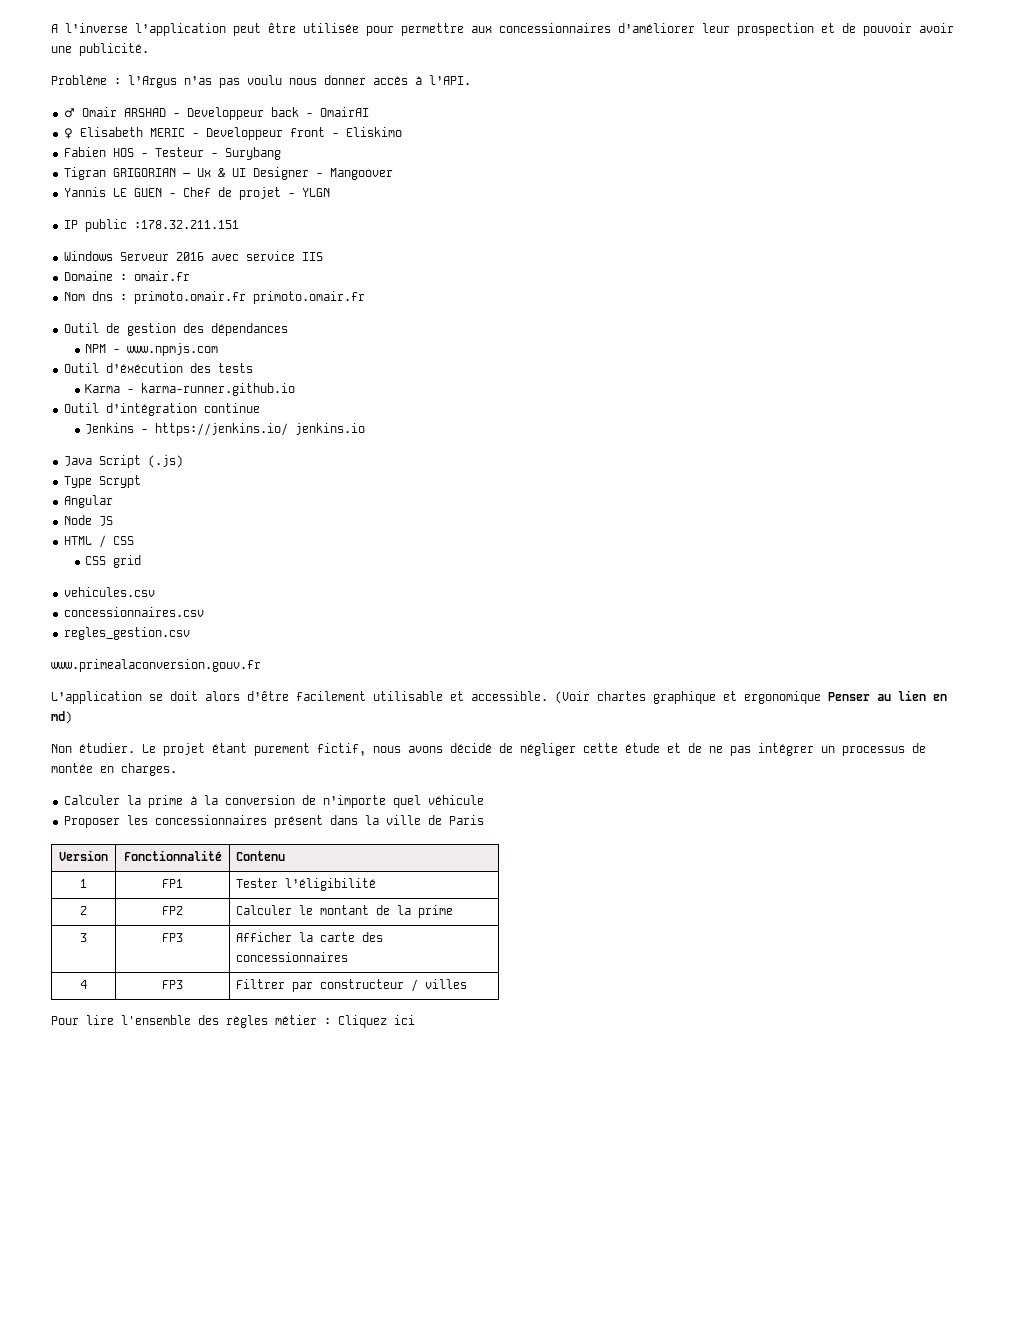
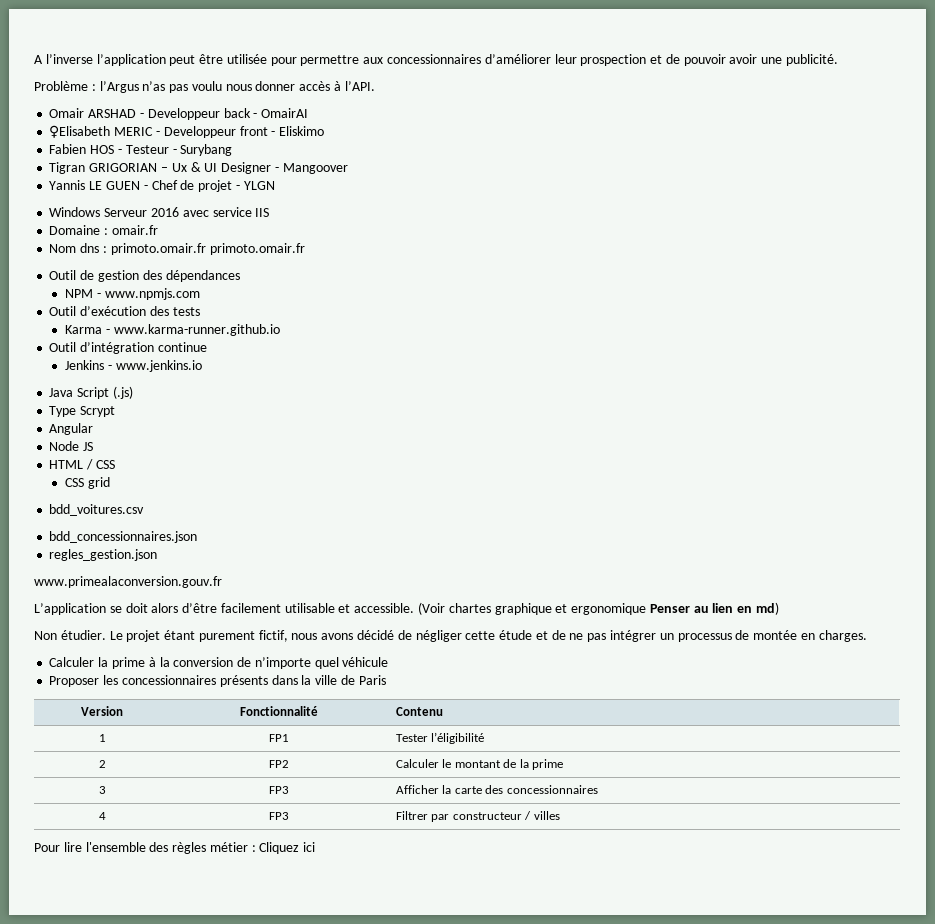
[63,108,75,118] ♂ -> (375, 86) none
[63,127,143,139] ♀ Elisabeth -> [49,125,111,138] ♀Elisabeth
[63,219,239,232] // IP public :178.32.211.151 -> (275, 185) none
[105,363,183,373] d’éxécution -> [80,306,147,316] d’exécution
[141,383,296,396] karma-runner.github.io -> [113,324,280,336] www.karma-runner.github.io
[155,423,366,436] https://jenkins.io/ jenkins.io -> [115,360,202,372] www.jenkins.io
[63,587,155,597] [63,607,204,617] [63,627,190,640] vehicules.csv // concessionnaires.csv // regles_gestion.csv -> [49,504,145,516] [49,531,198,543] [49,549,158,561] bdd_voitures.csv // bdd_concessionnaires.json // regles_gestion.json
[273,815,323,828] présent -> [219,675,268,687] présents

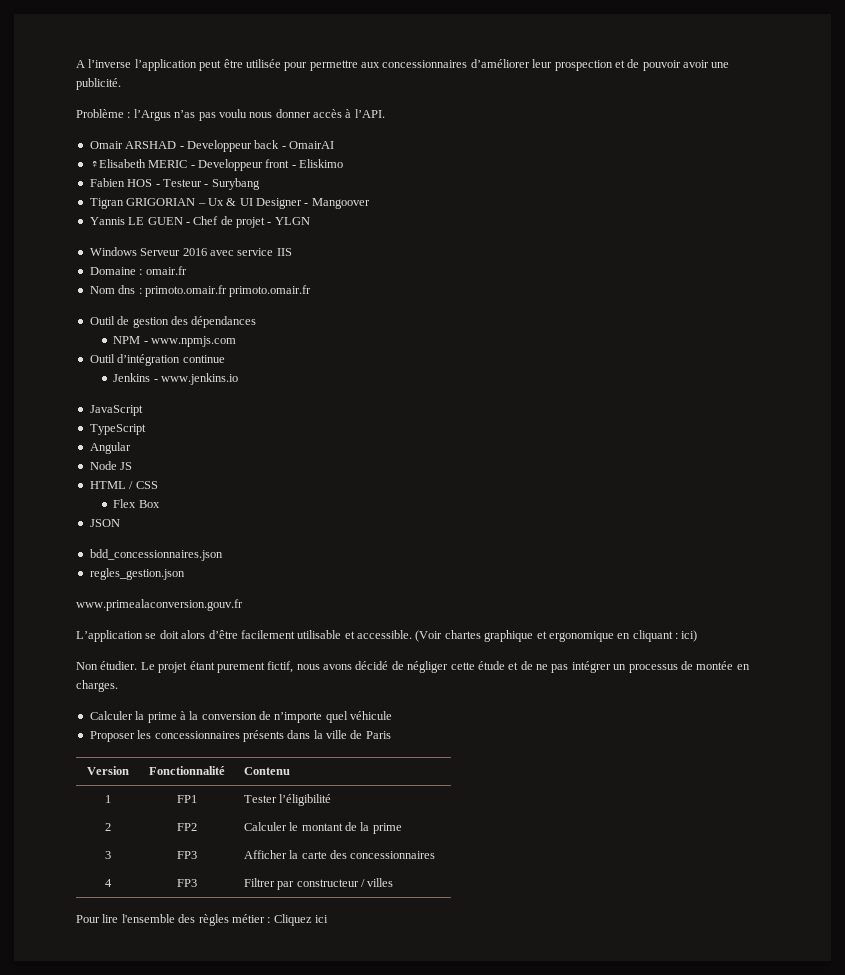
[49,306,200,316] [64,324,280,336] // Outil d’exécution des tests // Karma - www.karma-runner.github.io -> (237, 341) none
[49,386,133,399] [49,406,116,417] Java Script (.js) // Type Scrypt -> [89,405,143,416] [89,424,146,435] JavaScript // TypeScript
[64,477,110,489] [49,504,145,516] CSS grid // bdd_voitures.csv -> [113,499,160,508] [89,519,120,527] Flex Box // JSON
[649,602,780,615] Penser au lien en md) -> [617,630,698,642] en cliquant : ici)

